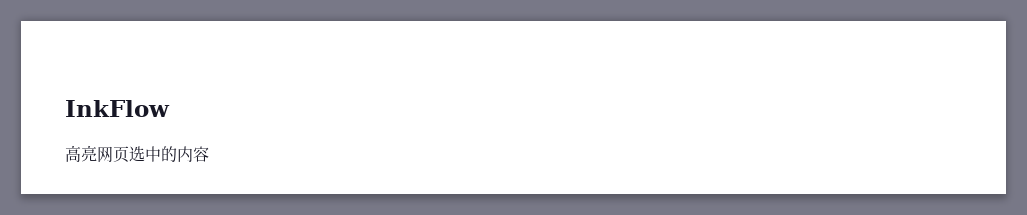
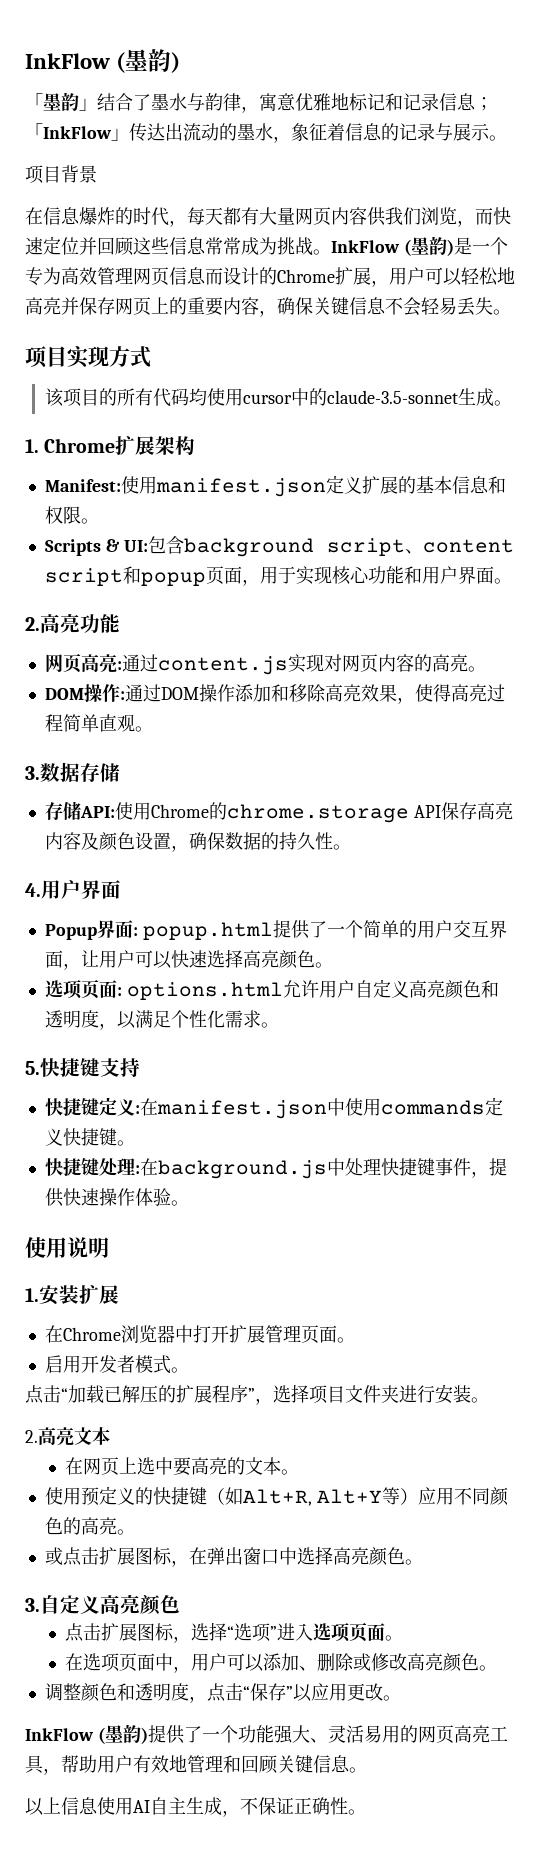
[65,100,170,117] [65,145,209,163] InkFlow // 高亮网页选中的内容 -> [25,49,181,73] [25,92,493,113] [25,123,507,143] [25,165,97,184] [25,207,511,227] [25,236,508,256] [25,267,515,287] [25,297,511,317] [25,346,151,368] [45,388,513,407] [25,436,196,455] [44,475,506,497] [44,506,99,524] [44,536,514,557] [44,566,512,586] [25,614,120,633] [44,653,486,675] [44,684,505,704] [44,714,153,732] [25,762,120,782] [44,801,513,823] [44,832,351,852] [25,880,121,899] [44,920,507,940] [44,949,333,970] [44,979,499,1000] [44,1010,279,1030] [25,1058,140,1077] [44,1097,503,1119] [44,1128,135,1146] [44,1158,507,1179] [44,1188,189,1207] [25,1237,109,1258] [25,1285,119,1305] [44,1325,355,1344] [44,1355,189,1374] [25,1384,489,1405] [25,1427,110,1446] [64,1457,299,1476] [44,1486,509,1506] [44,1517,135,1535] [44,1546,423,1567] [25,1595,180,1615] [64,1622,403,1643] [64,1653,497,1673] [44,1683,401,1703] [25,1724,508,1744] [25,1755,367,1775] [25,1797,366,1817] InkFlow (墨韵) // 「墨韵」结合了墨水与韵律，寓意优雅地标记和记录信息；「InkFlow」传达出流动的墨水，象征着信息的记录与展示。 // 项目背景 // 在信息爆炸的时代，每天都有大量网页内容供我们浏览，而快速定位并回顾这些信息常常成为挑战。InkFlow (墨韵)是一个专为高效管理网页信息而设计的Chrome扩展，用户可以轻松地高亮并保存网页上的重要内容，确保关键信息不会轻易丢失。 // 项目实现方式 // 该项目的所有代码均使用cursor中的claude-3.5-sonnet生成。 // 1. Chrome扩展架构 // Manifest:使用manifest.json定义扩展的基本信息和权限。 // Scripts & UI:包含background script、content script和popup页面，用于实现核心功能和用户界面。 // 2.高亮功能 // 网页高亮:通过content.js实现对网页内容的高亮。 // DOM操作:通过DOM操作添加和移除高亮效果，使得高亮过程简单直观。 // 3.数据存储 // 存储API:使用Chrome的chrome.storage API保存高亮内容及颜色设置，确保数据的持久性。 // 4.用户界面 // Popup界面: popup.html提供了一个简单的用户交互界面，让用户可以快速选择高亮颜色。 // 选项页面: options.html允许用户自定义高亮颜色和透明度，以满足个性化需求。 // 5.快捷键支持 // 快捷键定义:在manifest.json中使用commands定义快捷键。 // 快捷键处理:在background.js中处理快捷键事件，提供快速操作体验。 // 使用说明 // 1.安装扩展 // 在Chrome浏览器中打开扩展管理页面。 // 启用开发者模式。 // 点击“加载已解压的扩展程序”，选择项目文件夹进行安装。 // 2.高亮文本 // 在网页上选中要高亮的文本。 // 使用预定义的快捷键（如Alt+R, Alt+Y等）应用不同颜色的高亮。 // 或点击扩展图标，在弹出窗口中选择高亮颜色。 // 3.自定义高亮颜色 // 点击扩展图标，选择“选项”进入选项页面。 // 在选项页面中，用户可以添加、删除或修改高亮颜色。 // 调整颜色和透明度，点击“保存”以应用更改。 // InkFlow (墨韵)提供了一个功能强大、灵活易用的网页高亮工具，帮助用户有效地管理和回顾关键信息。 // 以上信息使用AI自主生成，不保证正确性。

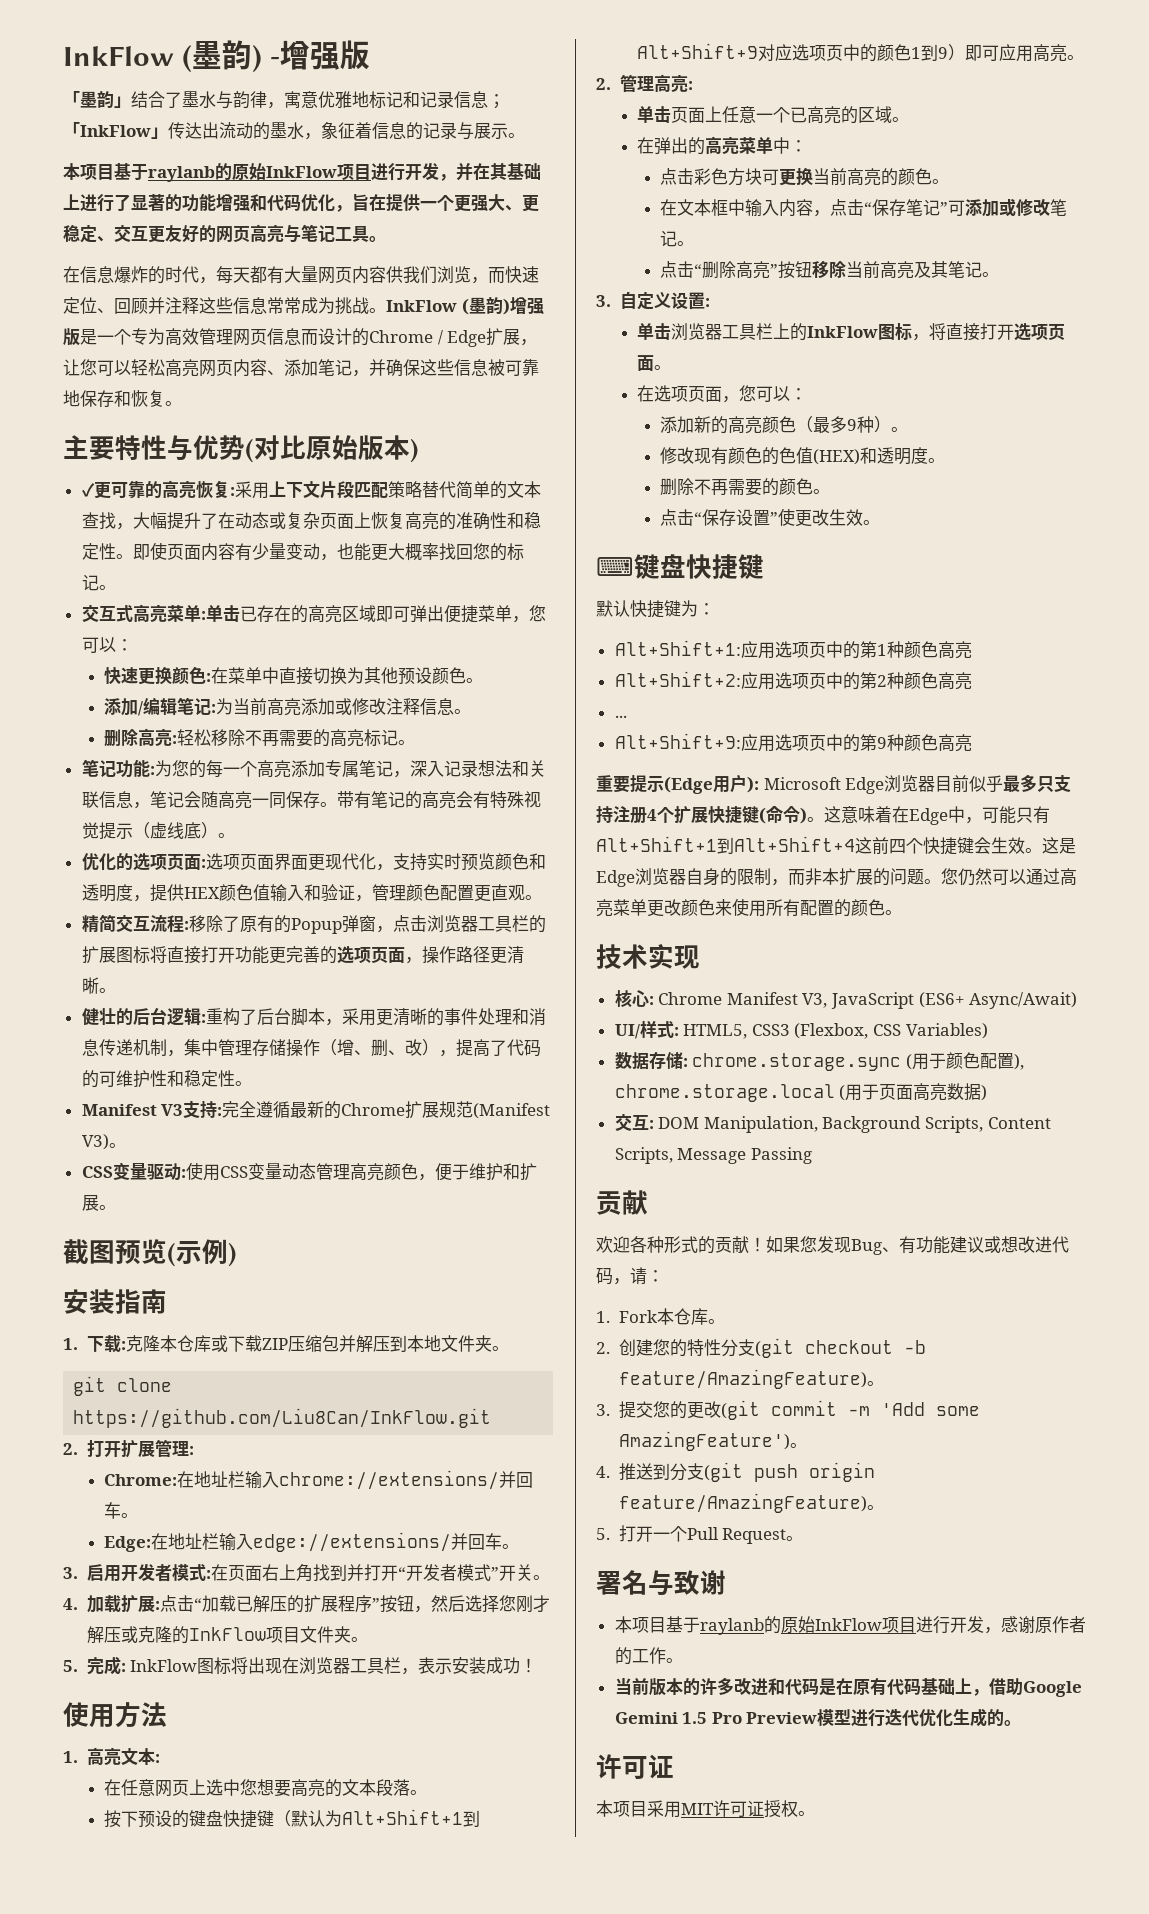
[25,49,181,73] InkFlow (墨韵) -> [63,40,370,73] InkFlow (墨韵) -增强版
[25,165,97,184] 项目背景 -> [63,162,541,182] [63,193,539,212] [63,224,386,243] 本项目基于raylanb的原始InkFlow项目进行开发，并在其基础上进行了显著的功能增强和代码优化，旨在提供一个更强大、更稳定、交互更友好的网页高亮与笔记工具。
[79,237,134,256] 并回顾 -> [97,297,199,314] 、回顾并注释
(454, 247) none -> [509,297,544,315] [63,328,80,346] 增强版
[335,267,515,287] [25,297,511,317] [25,346,151,368] [45,388,513,407] [25,436,196,455] [44,475,506,497] [44,506,99,524] [44,536,514,557] [44,566,512,586] [25,614,120,633] [44,653,486,675] [44,684,505,704] [44,714,153,732] [25,762,120,782] [44,801,513,823] [44,832,351,852] [25,880,121,899] [44,920,507,940] [44,949,333,970] [44,979,499,1000] [44,1010,279,1030] [25,1058,140,1077] [44,1097,503,1119] [44,1128,135,1146] [44,1158,507,1179] [44,1188,189,1207] [25,1237,109,1258] [25,1285,119,1305] [44,1325,355,1344] [44,1355,189,1374] 扩展，用户可以轻松地高亮并保存网页上的重要内容，确保关键信息不会轻易丢失。 // 项目实现方式 // 该项目的所有代码均使用cursor中的claude-3.5-sonnet生成。 // 1. Chrome扩展架构 // Manifest:使用manifest.json定义扩展的基本信息和权限。 // Scripts & UI:包含background script、content script和popup页面，用于实现核心功能和用户界面。 // 2.高亮功能 // 网页高亮:通过content.js实现对网页内容的高亮。 // DOM操作:通过DOM操作添加和移除高亮效果，使得高亮过程简单直观。 // 3.数据存储 // 存储API:使用Chrome的chrome.storage API保存高亮内容及颜色设置，确保数据的持久性。 // 4.用户界面 // Popup界面: popup.html提供了一个简单的用户交互界面，让用户可以快速选择高亮颜色。 // 选项页面: options.html允许用户自定义高亮颜色和透明度，以满足个性化需求。 // 5.快捷键支持 // 快捷键定义:在manifest.json中使用commands定义快捷键。 // 快捷键处理:在background.js中处理快捷键事件，提供快速操作体验。 // 使用说明 // 1.安装扩展 // 在Chrome浏览器中打开扩展管理页面。 // 启用开发者模式。 // -> [437,328,538,347] [63,359,539,377] [63,390,182,407] [63,435,419,463] [81,480,541,499] [81,512,541,530] [81,542,524,561] [81,574,116,591] [81,604,546,623] [81,637,133,653] [104,666,484,685] [104,697,472,716] [104,728,416,747] [81,759,546,778] [81,791,541,809] [81,822,235,840] [81,853,546,871] [81,884,542,902] [81,914,546,934] [81,946,524,964] [81,977,116,994] [81,1007,546,1026] [81,1039,541,1057] [81,1070,252,1088] [81,1100,551,1119] [81,1134,126,1150] [81,1162,537,1181] [81,1195,116,1211] [63,1239,237,1267] [63,1289,167,1314] [63,1335,509,1353] [73,1376,173,1396] [73,1408,492,1428] [63,1439,194,1458] [104,1470,534,1490] [104,1502,139,1519] [104,1532,520,1552] [63,1563,550,1582] [63,1595,160,1613] / Edge扩展，让您可以轻松高亮网页内容、添加笔记，并确保这些信息被可靠地保存和恢复。 // 主要特性与优势(对比原始版本) // ✓更可靠的高亮恢复:采用上下文片段匹配策略替代简单的文本查找，大幅提升了在动态或复杂页面上恢复高亮的准确性和稳定性。即使页面内容有少量变动，也能更大概率找回您的标记。 // 交互式高亮菜单:单击已存在的高亮区域即可弹出便捷菜单，您可以： // 快速更换颜色:在菜单中直接切换为其他预设颜色。 // 添加/编辑笔记:为当前高亮添加或修改注释信息。 // 删除高亮:轻松移除不再需要的高亮标记。 // 笔记功能:为您的每一个高亮添加专属笔记，深入记录想法和关联信息，笔记会随高亮一同保存。带有笔记的高亮会有特殊视觉提示（虚线底）。 // 优化的选项页面:选项页面界面更现代化，支持实时预览颜色和透明度，提供HEX颜色值输入和验证，管理颜色配置更直观。 // 精简交互流程:移除了原有的Popup弹窗，点击浏览器工具栏的扩展图标将直接打开功能更完善的选项页面，操作路径更清晰。 // 健壮的后台逻辑:重构了后台脚本，采用更清晰的事件处理和消息传递机制，集中管理存储操作（增、删、改），提高了代码的可维护性和稳定性。 // Manifest V3支持:完全遵循最新的Chrome扩展规范(Manifest V3)。 // CSS变量驱动:使用CSS变量动态管理高亮颜色，便于维护和扩展。 // 截图预览(示例) // 安装指南 // 1.下载:克隆本仓库或下载ZIP压缩包并解压到本地文件夹。 // git clone https://github.com/Liu8Can/InkFlow.git // 2.打开扩展管理: // Chrome:在地址栏输入chrome://extensions/并回车。 // Edge:在地址栏输入edge://extensions/并回车。 // 3.启用开发者模式:在页面右上角找到并打开“开发者模式”开关。 // 4.加载扩展:
[255,1384,489,1405] [25,1430,38,1443] ，选择项目文件夹进行安装。 // 2. -> [379,1595,550,1613] [86,1626,368,1644] [63,1656,538,1675] [63,1702,167,1728] [63,1751,78,1763] 按钮，然后选择您刚才解压或克隆的InkFlow项目文件夹。 // 5.完成: InkFlow图标将出现在浏览器工具栏，表示安装成功！ // 使用方法 // 1.
[64,1457,83,1475] // 在 -> [154,1754,160,1763] [104,1779,156,1796] : // 在任意
(173, 1466) none -> [240,1779,275,1796] 您想
[280,1469,299,1475] [44,1486,509,1506] [44,1517,135,1535] [44,1546,423,1567] [25,1595,180,1615] [64,1622,313,1643] 。 // 使用预定义的快捷键（如Alt+R, Alt+Y等）应用不同颜色的高亮。 // 或点击扩展图标，在弹出窗口中选择高亮颜色。 // 3.自定义高亮颜色 // 点击扩展图标，选择“选项”进入 -> [376,1779,428,1796] [104,1809,481,1828] [637,43,1085,62] [596,74,693,92] [637,106,910,124] [637,136,808,155] [659,168,949,186] [659,198,1067,217] [659,230,694,247] [659,261,999,279] [596,291,710,310] [637,323,1015,341] 段落。 // 按下预设的键盘快捷键（默认为Alt+Shift+1到Alt+Shift+9对应选项页中的颜色1到9）即可应用高亮。 // 2.管理高亮: // 单击页面上任意一个已高亮的区域。 // 在弹出的高亮菜单中： // 点击彩色方块可更换当前高亮的颜色。 // 在文本框中输入内容，点击“保存笔记”可添加或修改笔记。 // 点击“删除高亮”按钮移除当前高亮及其笔记。 // 3.自定义设置: // 单击浏览器工具栏上的InkFlow图标，将直接打开
[154,1653,497,1673] [44,1683,401,1703] [25,1724,508,1744] [25,1755,367,1775] [25,1797,348,1817] 中，用户可以添加、删除或修改高亮颜色。 // 调整颜色和透明度，点击“保存”以应用更改。 // InkFlow (墨韵)提供了一个功能强大、灵活易用的网页高亮工具，帮助用户有效地管理和回顾关键信息。 // 以上信息使用AI自主生成，不保证正确性 -> [722,385,808,403] [659,416,908,434] [659,447,945,465] [659,478,830,496] [659,508,880,527] [596,554,764,580] [596,600,715,618] [614,640,972,659] [614,671,972,690] [614,715,627,718] [614,733,972,752] [596,774,1072,794] [596,806,1050,825] [596,836,1076,855] [596,868,1077,887] [596,898,902,917] [596,944,700,969] [614,990,1078,1009] [614,1020,988,1039] [614,1051,1024,1071] [614,1083,988,1102] [614,1114,1051,1133] [614,1147,812,1164] [596,1190,648,1215] [596,1236,1069,1255] [596,1267,664,1285] [596,1308,725,1325] [596,1338,926,1358] [618,1369,884,1389] [596,1400,980,1420] [618,1431,807,1451] [596,1462,875,1482] [618,1493,884,1513] [596,1525,804,1544] [596,1570,726,1595] [614,1616,1086,1635] [614,1647,683,1665] [614,1677,1082,1697] [614,1708,1022,1727] [596,1754,674,1779] [596,1800,798,1818] ，您可以： // 添加新的高亮颜色（最多9种）。 // 修改现有颜色的色值(HEX)和透明度。 // 删除不再需要的颜色。 // 点击“保存设置”使更改生效。 // ⌨键盘快捷键 // 默认快捷键为： // Alt+Shift+1:应用选项页中的第1种颜色高亮 // Alt+Shift+2:应用选项页中的第2种颜色高亮 // ... // Alt+Shift+9:应用选项页中的第9种颜色高亮 // 重要提示(Edge用户): Microsoft Edge浏览器目前似乎最多只支持注册4个扩展快捷键(命令)。这意味着在Edge中，可能只有Alt+Shift+1到Alt+Shift+4这前四个快捷键会生效。这是Edge浏览器自身的限制，而非本扩展的问题。您仍然可以通过高亮菜单更改颜色来使用所有配置的颜色。 // 技术实现 // 核心: Chrome Manifest V3, JavaScript (ES6+ Async/Await) // UI/样式: HTML5, CSS3 (Flexbox, CSS Variables) // 数据存储: chrome.storage.sync (用于颜色配置), chrome.storage.local (用于页面高亮数据) // 交互: DOM Manipulation, Background Scripts, Content Scripts, Message Passing // 贡献 // 欢迎各种形式的贡献！如果您发现Bug、有功能建议或想改进代码，请： // 1. Fork本仓库。 // 2.创建您的特性分支(git checkout -b feature/AmazingFeature)。 // 3.提交您的更改(git commit -m 'Add some AmazingFeature')。 // 4.推送到分支(git push origin feature/AmazingFeature)。 // 5.打开一个Pull Request。 // 署名与致谢 // 本项目基于raylanb的原始InkFlow项目进行开发，感谢原作者的工作。 // 当前版本的许多改进和代码是在原有代码基础上，借助Google Gemini 1.5 Pro Preview模型进行迭代优化生成的。 // 许可证 // 本项目采用MIT许可证授权

